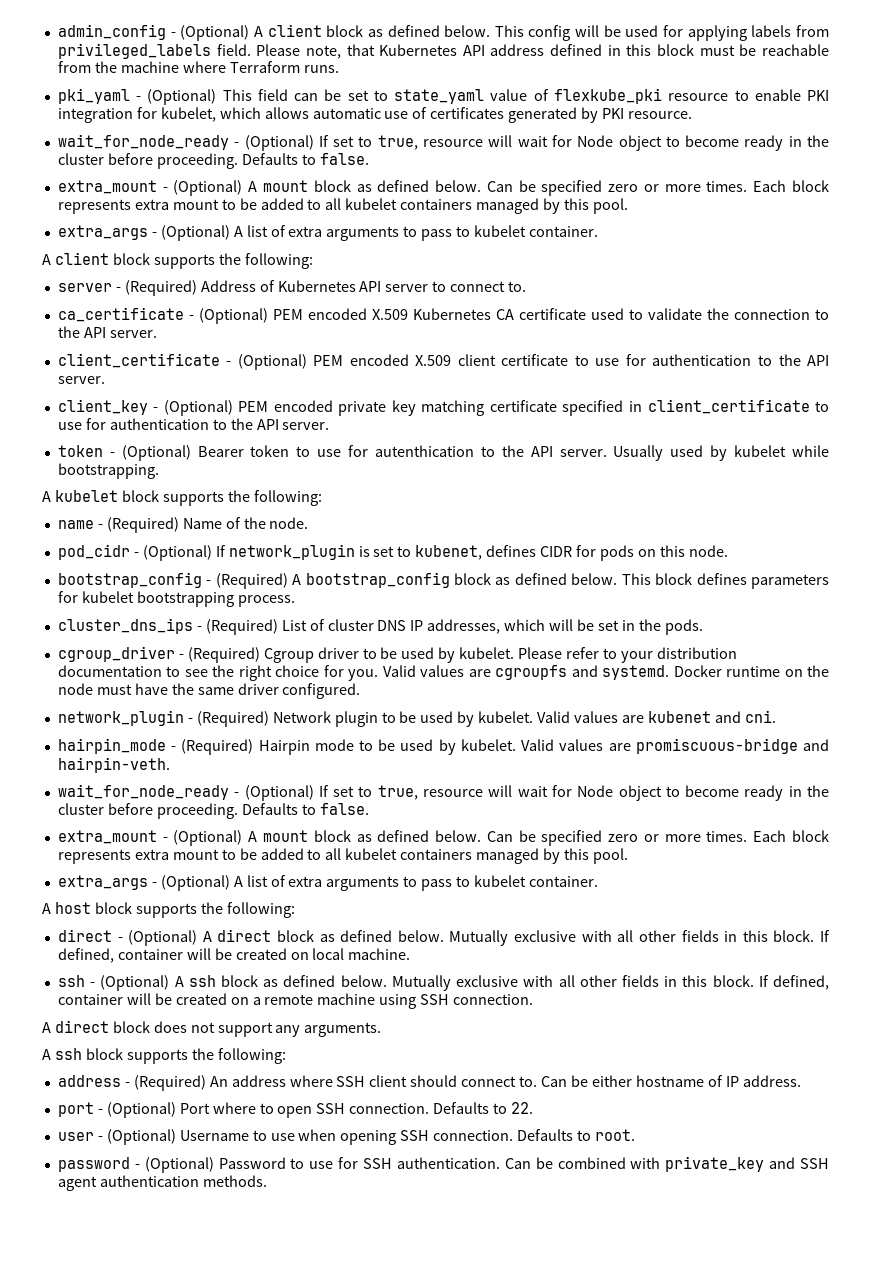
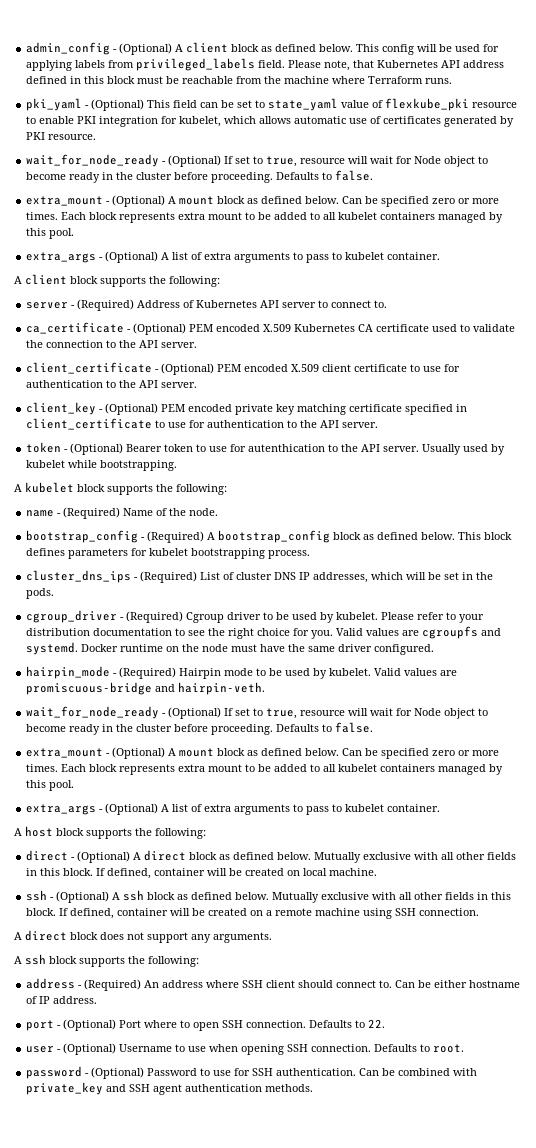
[57,544,728,561] // pod_cidr - (Optional) If network_plugin is set to kubenet, defines CIDR for pods on this node. -> (219, 512) none
[57,710,776,727] // network_plugin - (Required) Network plugin to be used by kubelet. Valid values are kubenet and cni. -> (435, 649) none

